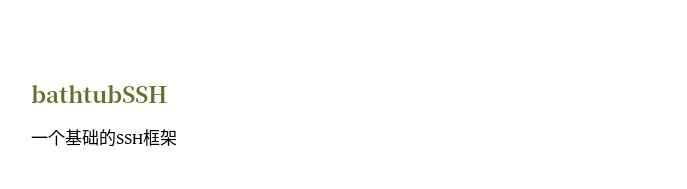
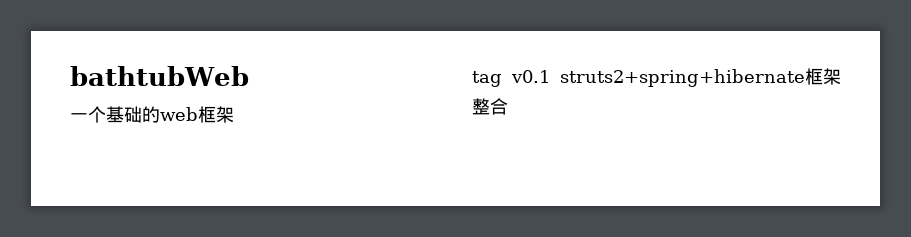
[31,85,167,103] bathtubSSH -> [70,66,249,86] bathtubWeb
[116,129,177,146] SSH框架 -> [160,106,234,123] [472,68,841,87] [472,98,508,115] web框架 // tag v0.1 struts2+spring+hibernate框架整合

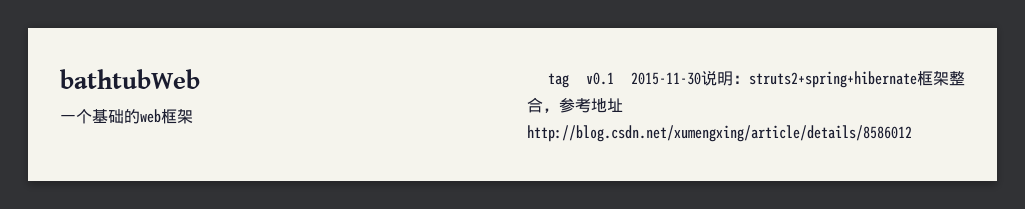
(550, 76) none -> [631,70,749,86] 2015-11-30说明：
(508, 106) none -> [543,98,623,113] [527,125,912,142] ，参考地址http://blog.csdn.net/xumengxing/article/details/8586012

